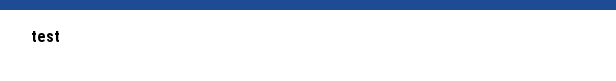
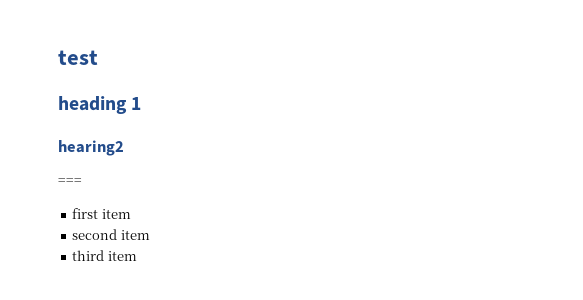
(60, 36) none -> [58,96,142,114] [58,140,124,156] [58,178,82,185] [72,208,131,219] [72,229,150,240] [72,250,137,261] // heading 1 // hearing2 // === // first item // second item // third item

